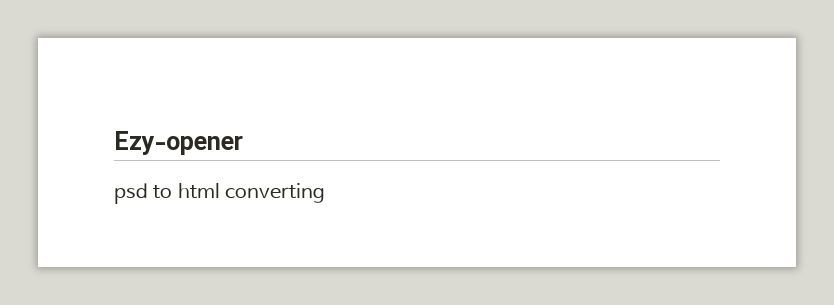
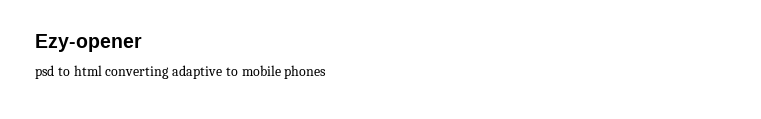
(325, 193) none -> [172,65,327,79] adaptive to mobile phones

